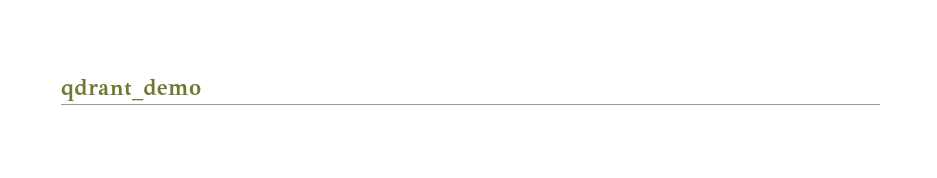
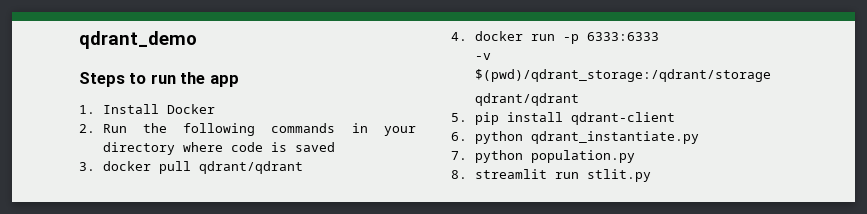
(201, 90) none -> [79,72,239,87] [79,104,215,114] [79,123,416,136] [102,142,335,155] [79,161,303,174] [451,31,659,44] [474,53,491,60] [474,69,771,82] [474,93,579,106] [451,112,675,125] [451,131,699,144] [451,150,635,163] [451,169,651,182] // Steps to run the app // 1. Install Docker // 2. Run the following commands in your directory where code is saved // 3. docker pull qdrant/qdrant // 4. docker run -p 6333:6333 // -v $(pwd)/qdrant_storage:/qdrant/storage // qdrant/qdrant // 5. pip install qdrant-client // 6. python qdrant_instantiate.py // 7. python population.py // 8. streamlit run stlit.py

